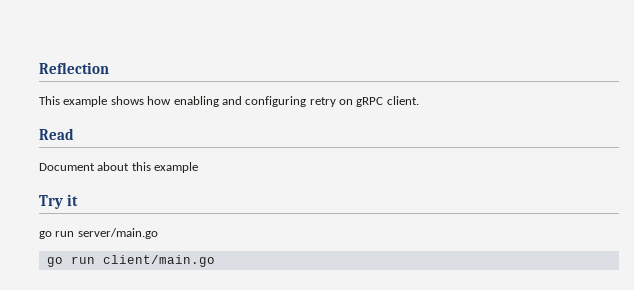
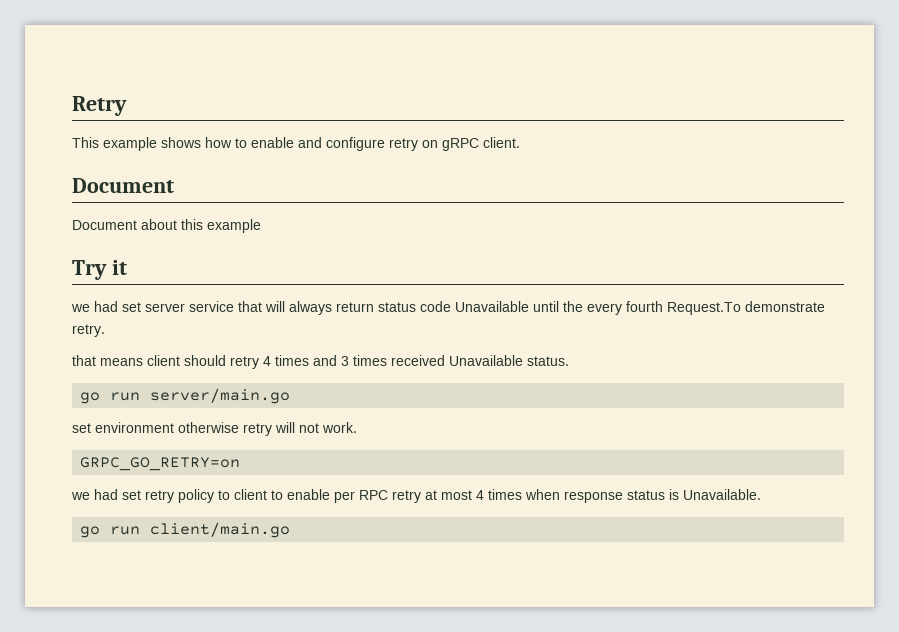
[39,62,109,74] Reflection -> [72,96,127,116] Retry
[173,96,307,107] enabling and configuring -> [235,137,385,151] to enable and configure
[39,128,74,140] Read -> [72,178,174,193] Document
[39,228,158,239] go run server/main.go -> [71,301,825,315] [72,324,105,337] [72,355,569,369] [80,388,291,404] [72,422,357,436] [80,457,241,471] [71,489,761,503] we had set server service that will always return status code Unavailable until the every fourth Request.To demonstrate retry. // that means client should retry 4 times and 3 times received Unavailable status. // go run server/main.go // set environment otherwise retry will not work. // GRPC_GO_RETRY=on // we had set retry policy to client to enable per RPC retry at most 4 times when response status is Unavailable.

